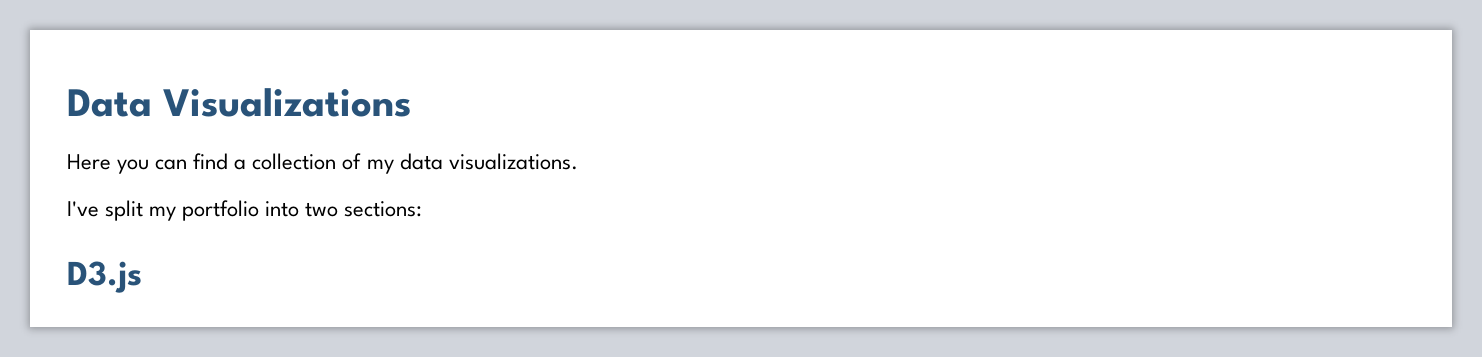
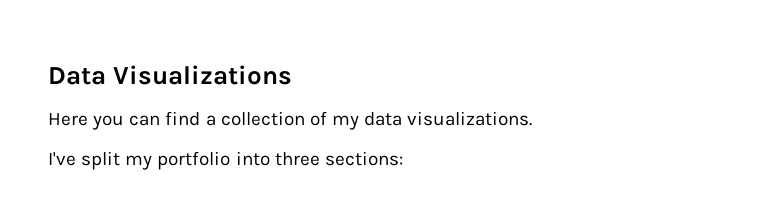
[305,202,339,217] two -> [274,152,320,166] three
[67,261,142,293] // D3.js -> (403, 158) none

